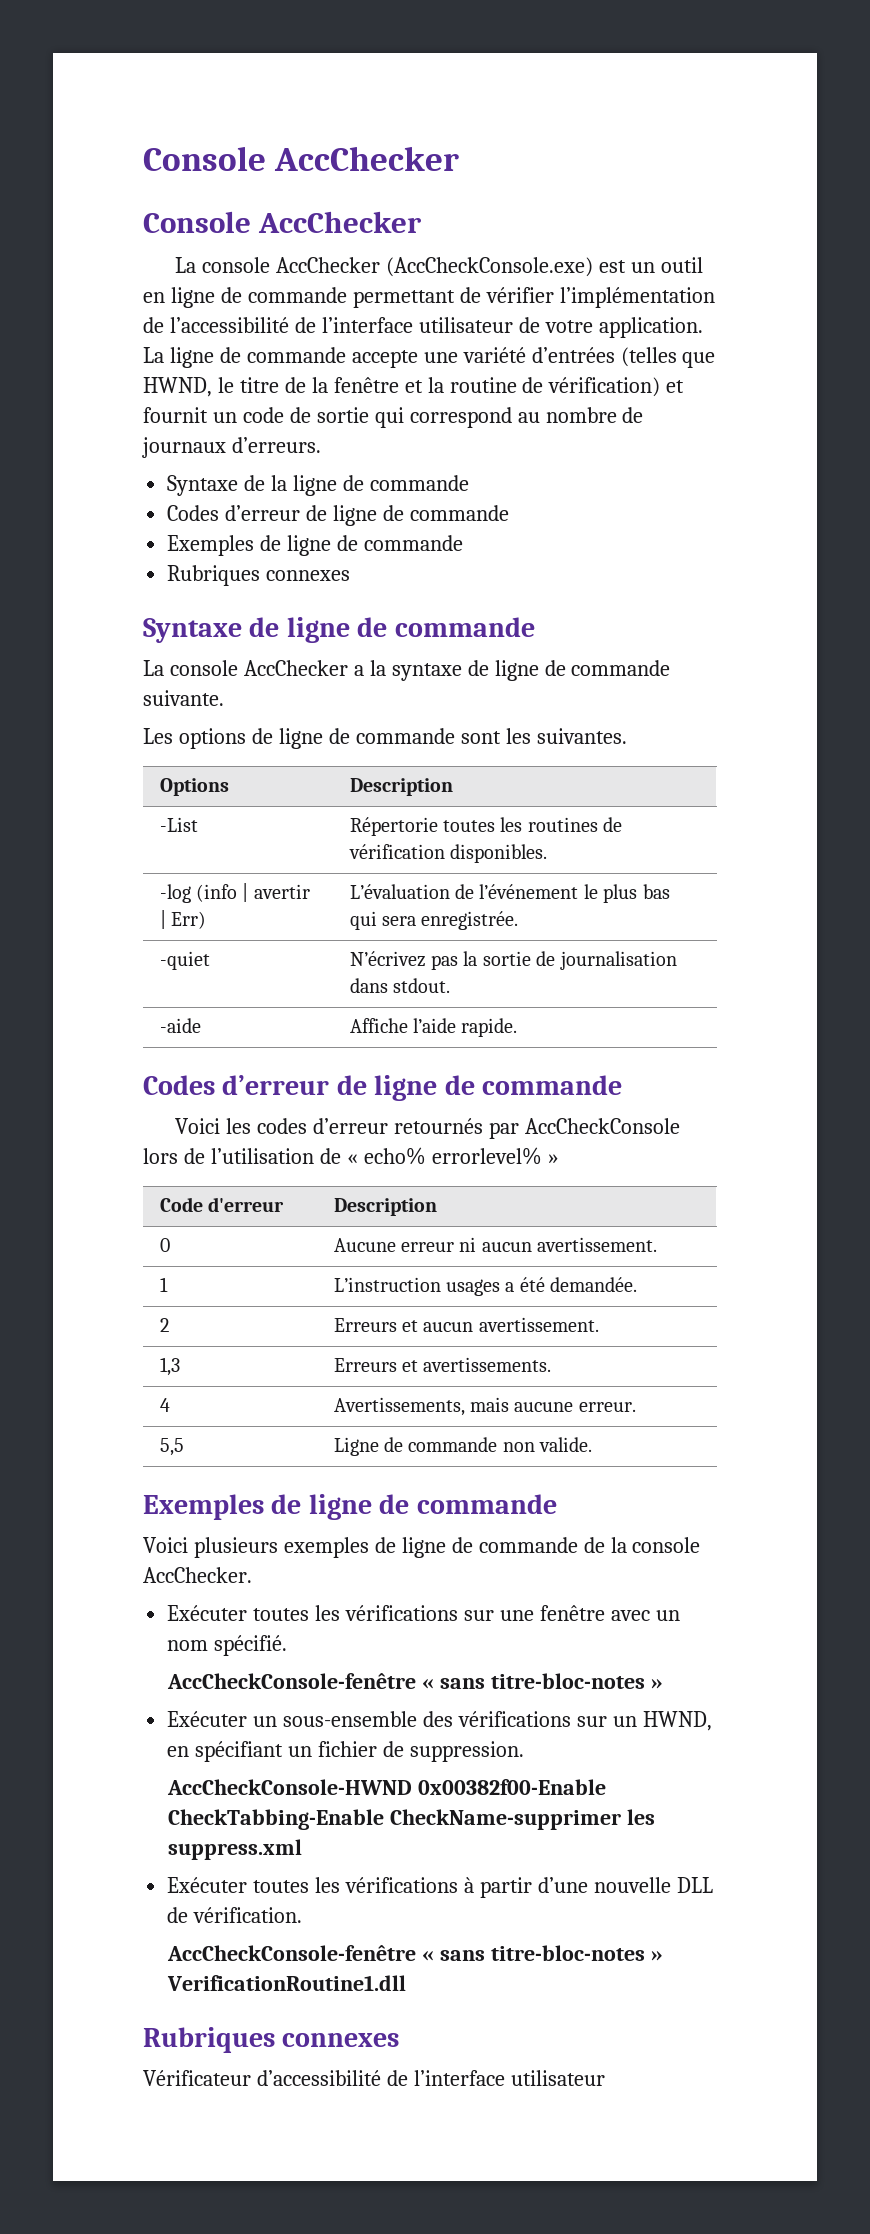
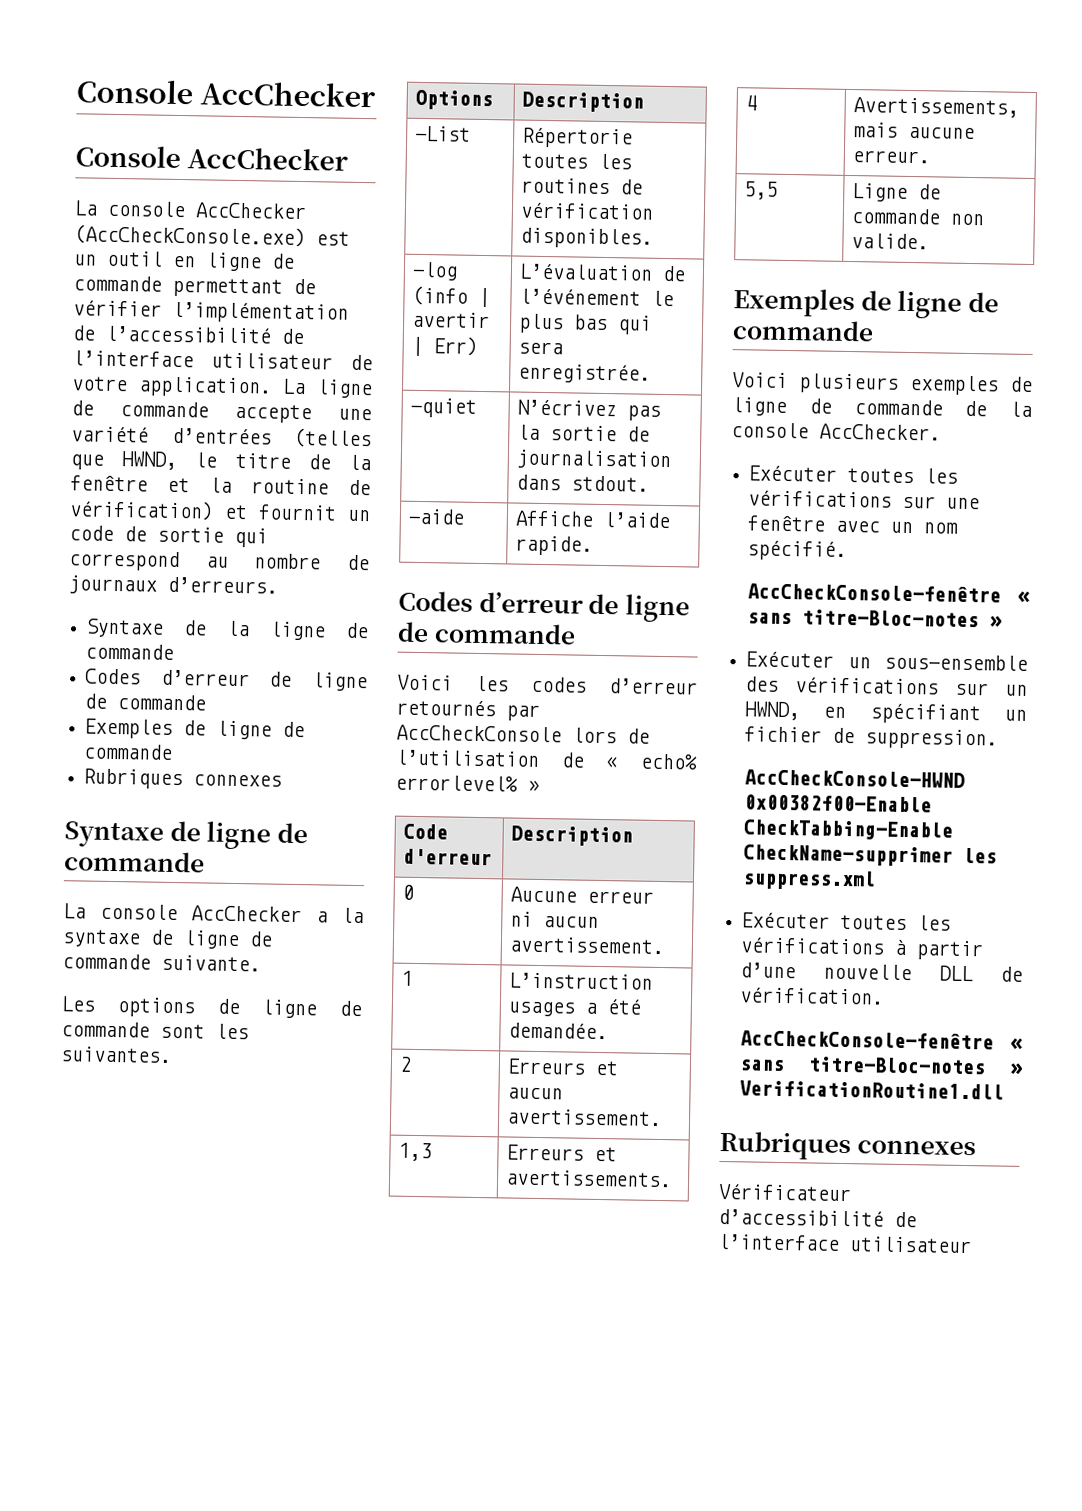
[490,1673,645,1689] titre-bloc-notes -> [802,609,980,628] titre-Bloc-notes
[490,1945,645,1961] titre-bloc-notes -> [808,1056,987,1075] titre-Bloc-notes

